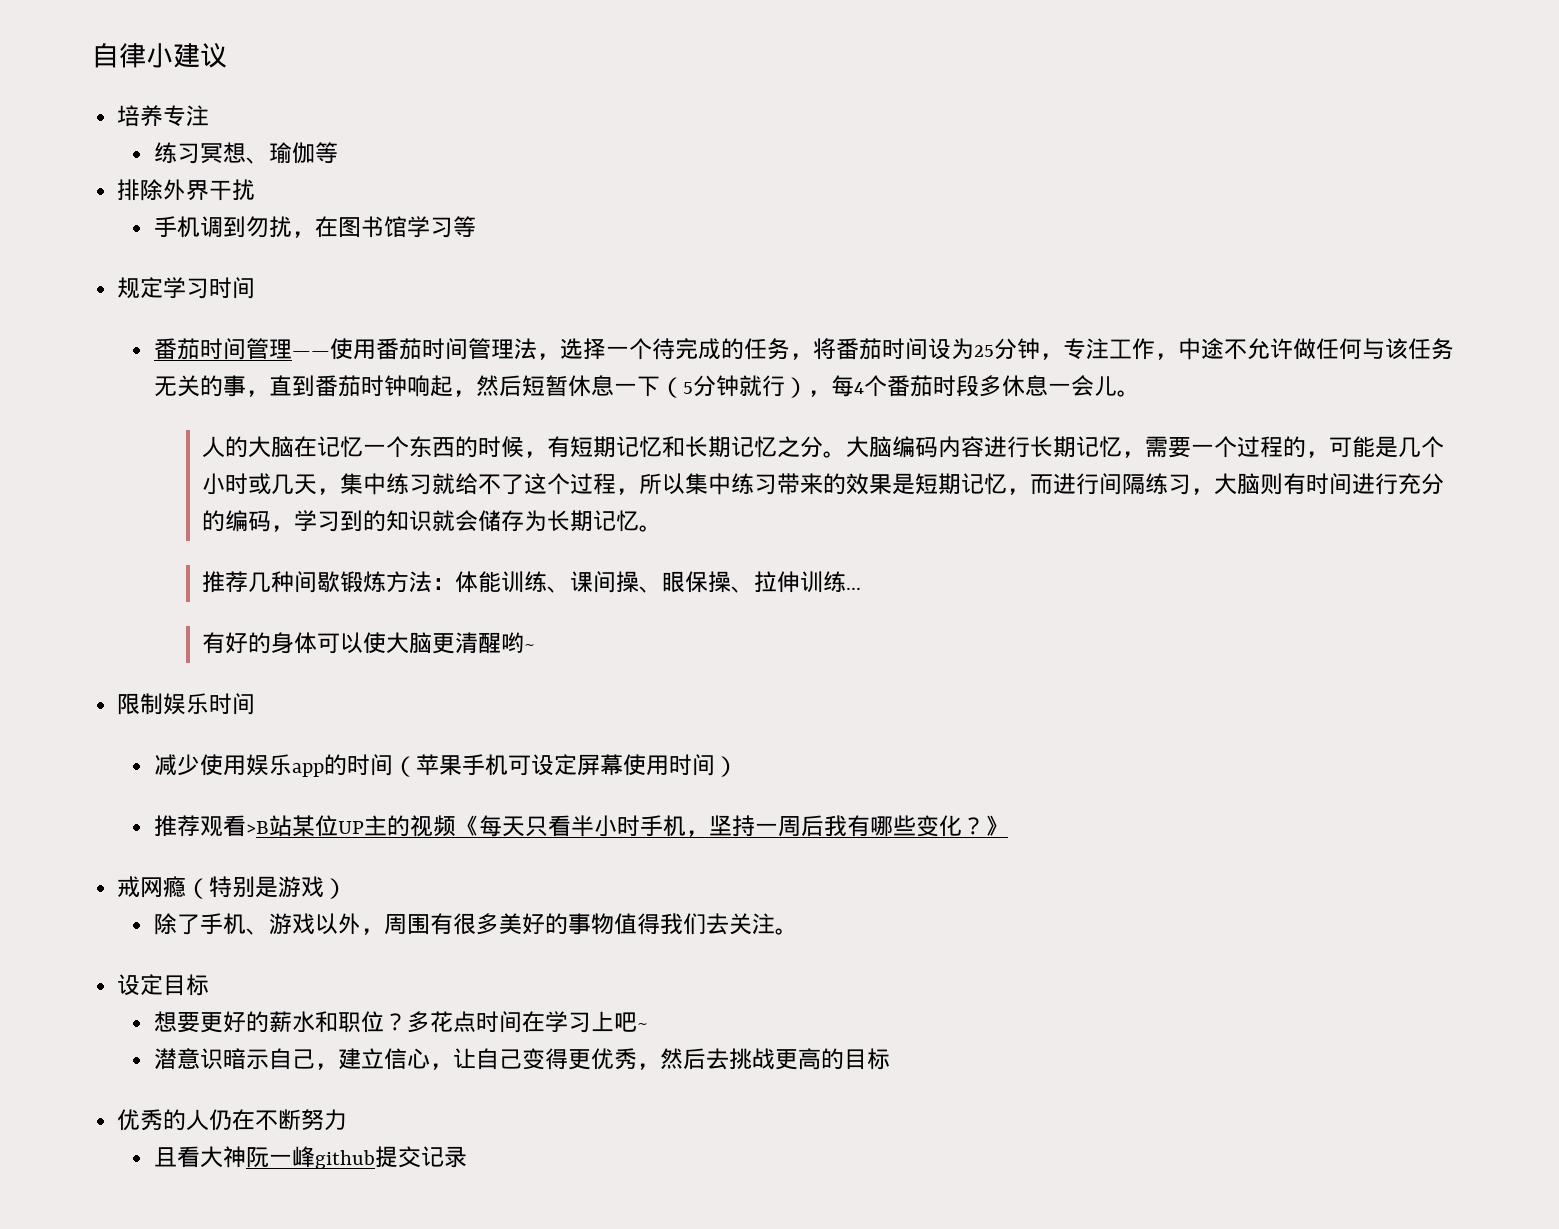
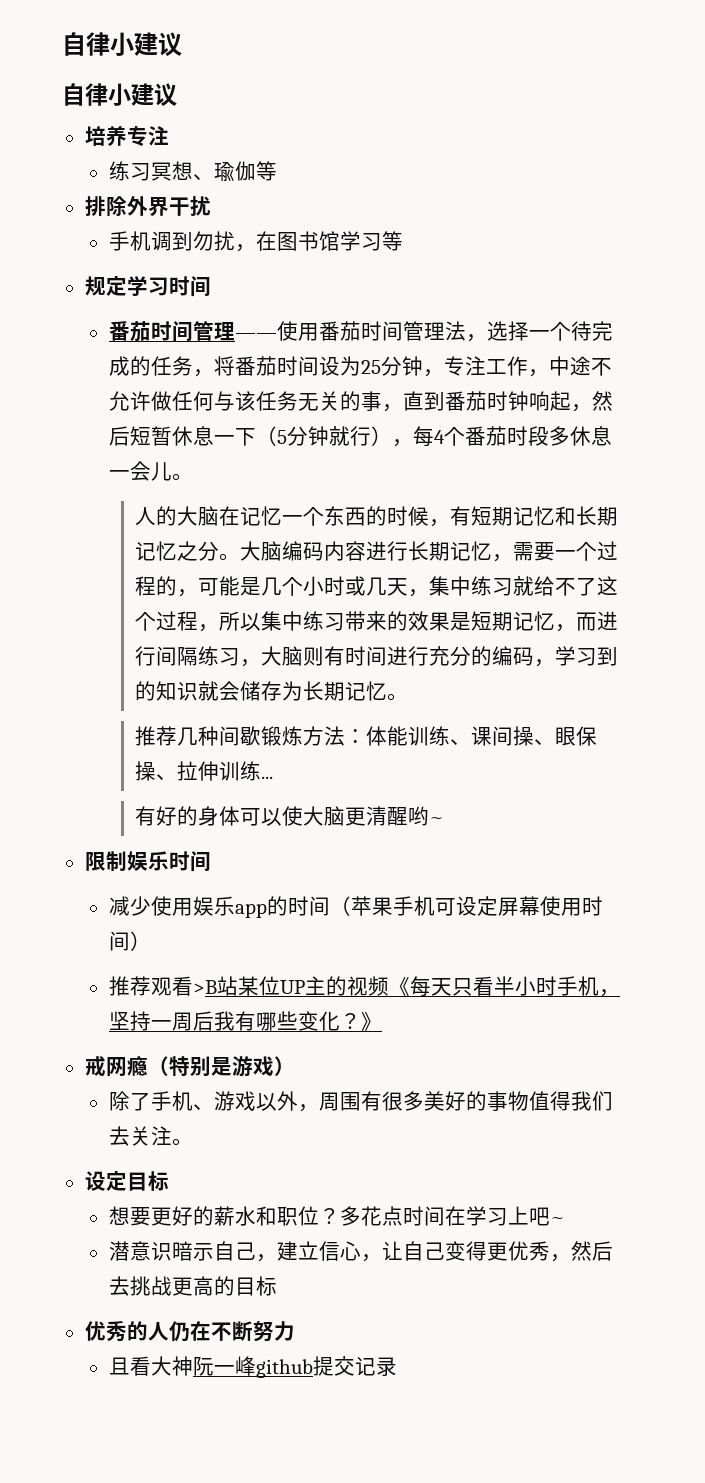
[92,43,227,68] 自律小建议 -> [62,32,182,57] [62,83,177,107] 自律小建议 // 自律小建议

